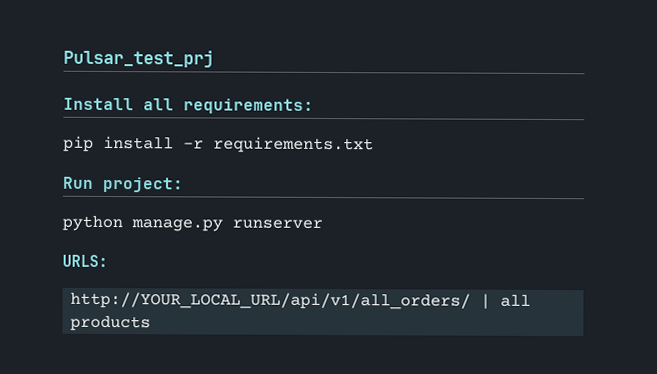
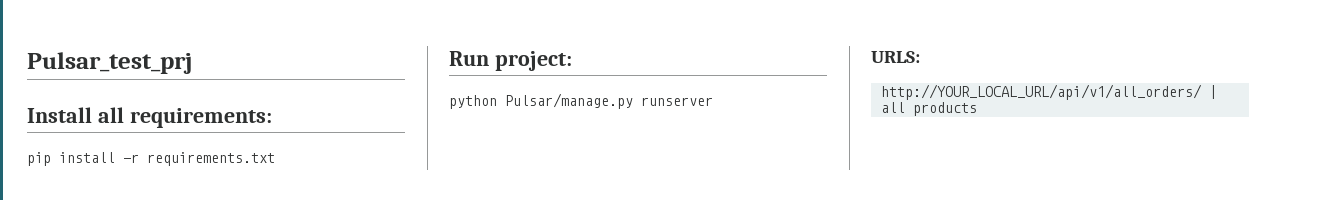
[131,219,223,232] manage.py -> [505,93,633,109] Pulsar/manage.py

